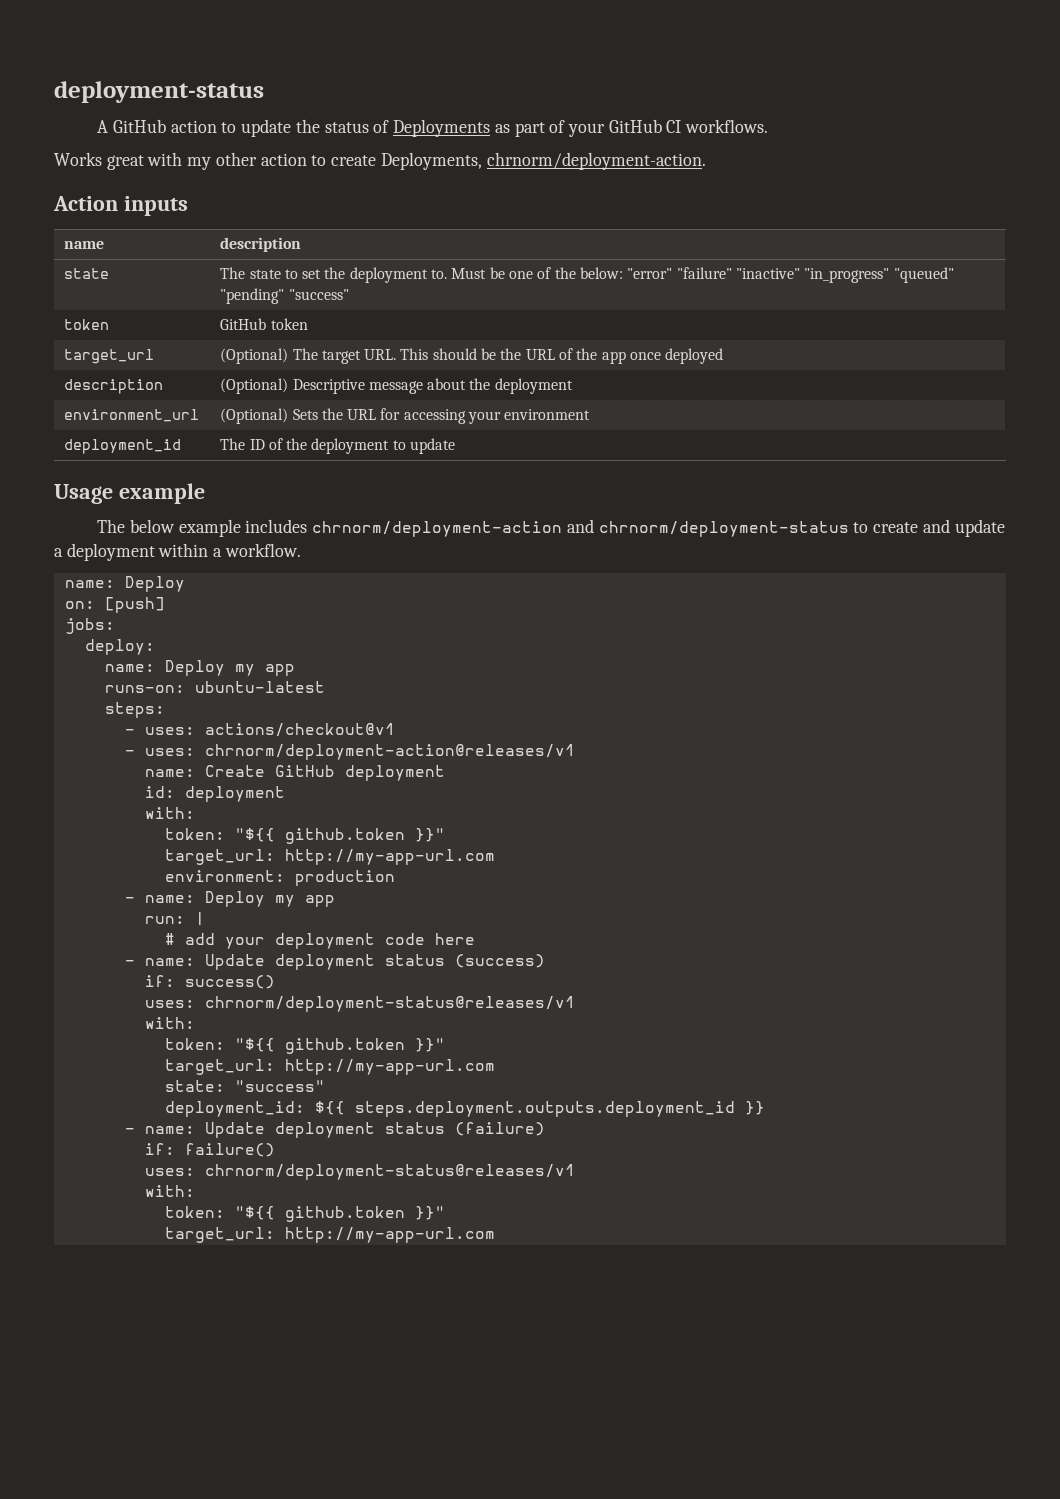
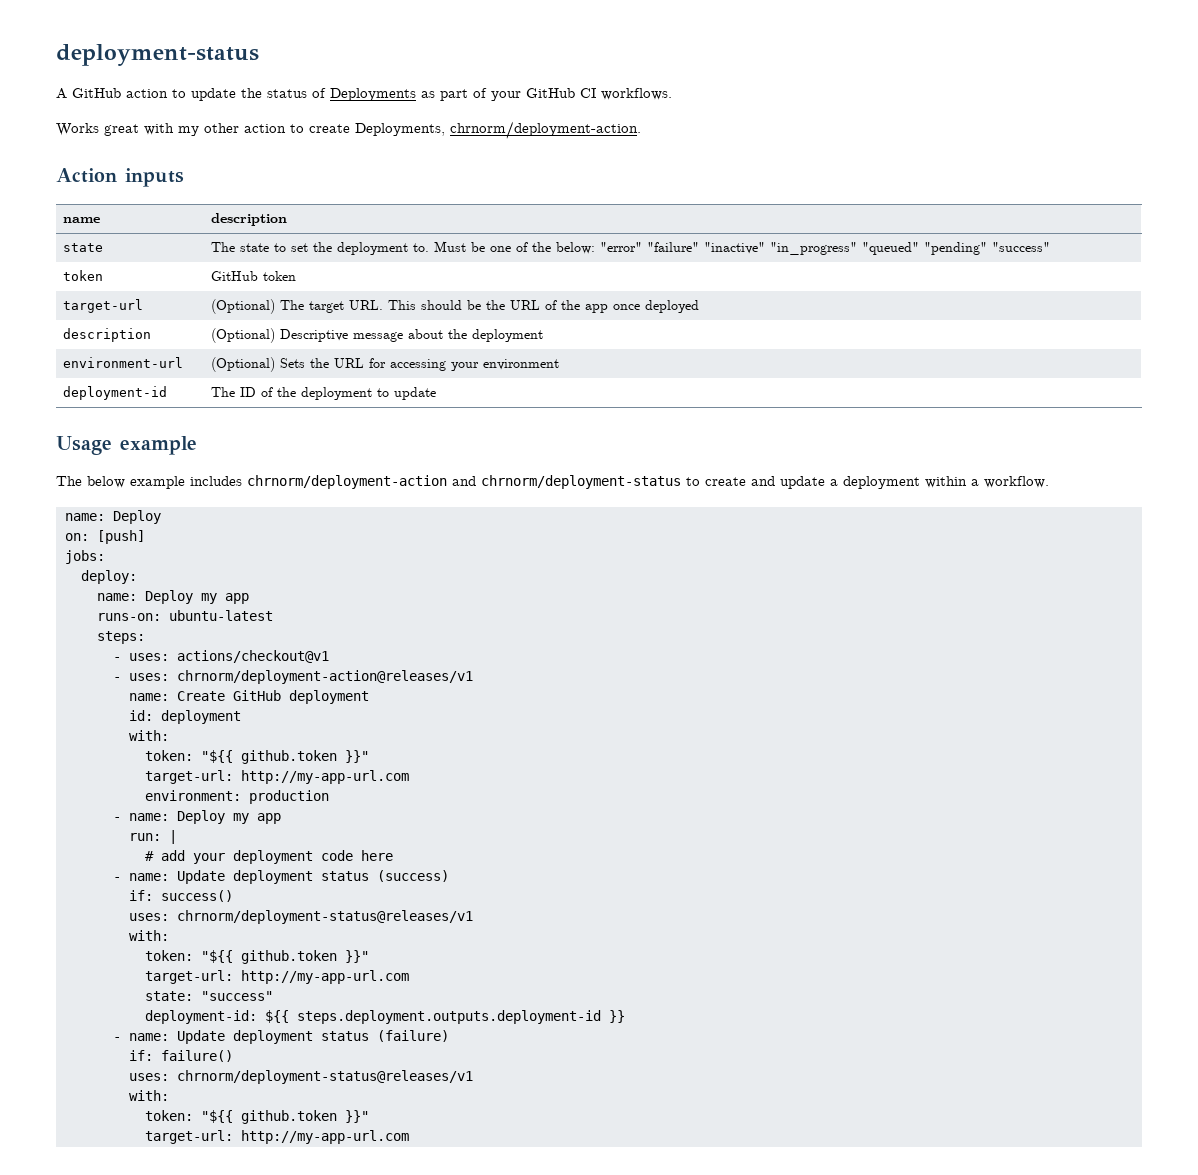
[64,349,155,364] target_url -> [63,299,144,313] target-url
[64,409,200,422] environment_url -> [63,357,184,368] environment-url
[64,439,182,454] deployment_id -> [63,386,168,400] deployment-id
[164,849,275,865] target_url: -> [145,770,233,784] target-url:
[164,1059,275,1075] target_url: -> [145,970,233,984] target-url:
[164,1101,735,1117] deployment_id: ${{ steps.deployment.outputs.deployment_id -> [145,1010,601,1024] deployment-id: ${{ steps.deployment.outputs.deployment-id
[164,1227,275,1243] target_url: -> [145,1130,233,1144] target-url:

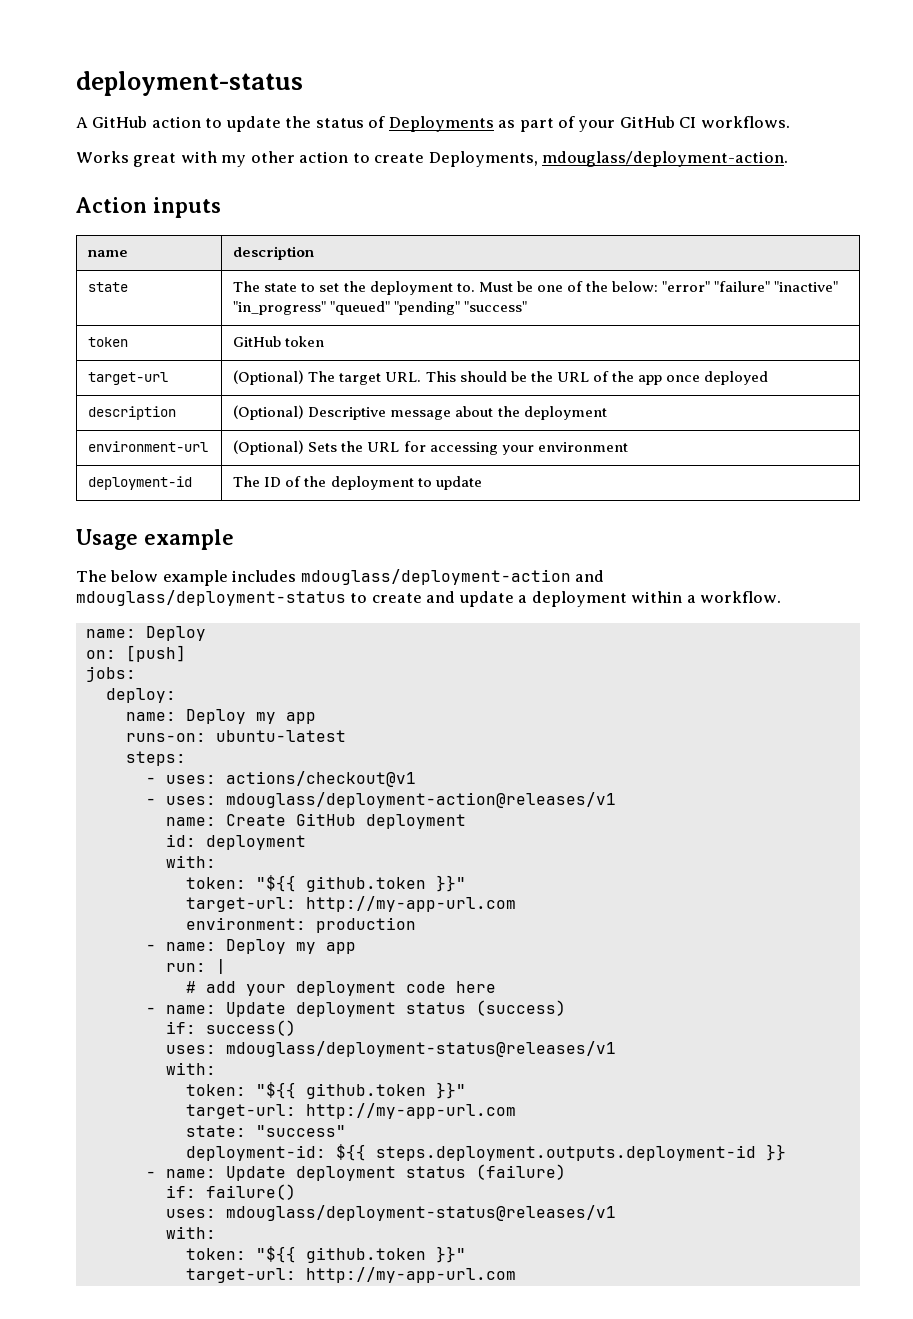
[450,121,641,139] chrnorm/deployment-action. -> [542,151,789,167] mdouglass/deployment-action.
[247,475,681,489] chrnorm/deployment-action and chrnorm/deployment-status -> [300,569,605,585] [76,590,346,606] mdouglass/deployment-action and mdouglass/deployment-status
[177,670,473,684] chrnorm/deployment-action@releases/v1 -> [225,792,616,808] mdouglass/deployment-action@releases/v1
[177,910,473,924] chrnorm/deployment-status@releases/v1 -> [225,1041,616,1057] mdouglass/deployment-status@releases/v1
[177,1070,473,1084] chrnorm/deployment-status@releases/v1 -> [225,1205,616,1221] mdouglass/deployment-status@releases/v1

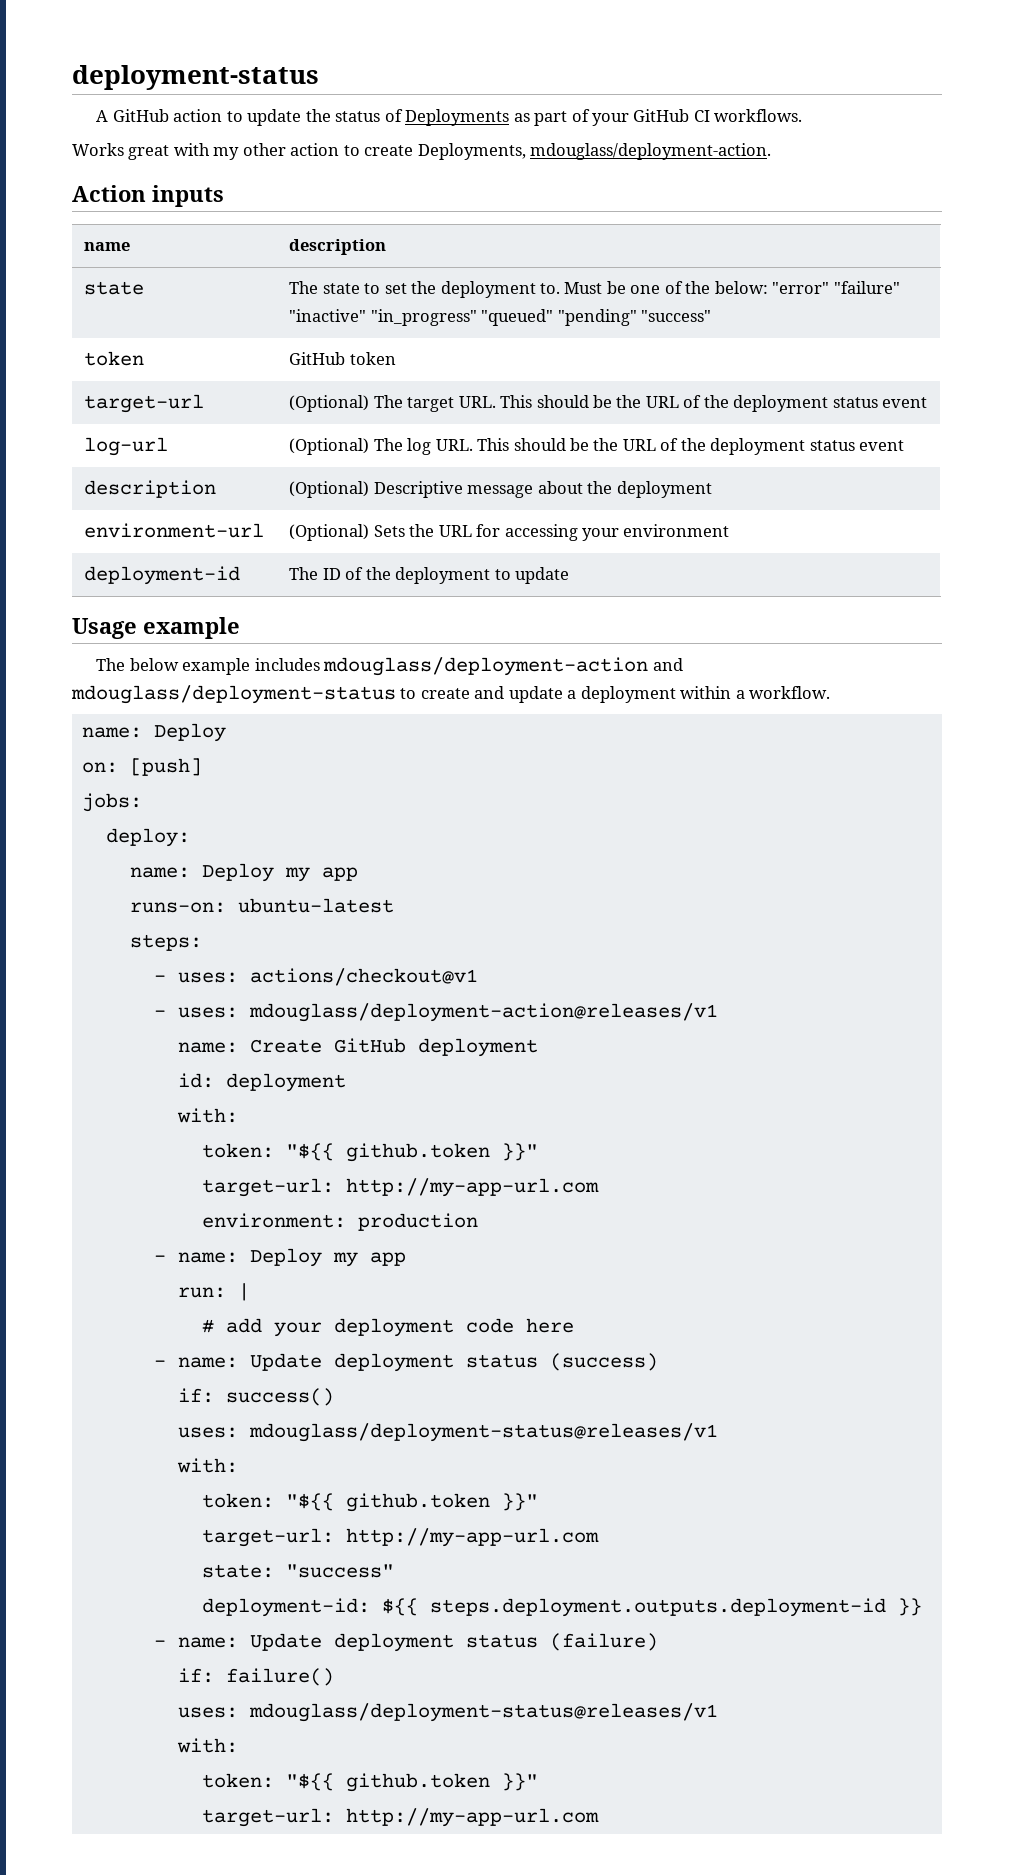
[637,371,768,385] app once deployed -> [733,395,928,412] [84,437,169,456] [289,438,905,455] deployment status event // log-url | (Optional) The log URL. This should be the URL of the deployment status event

